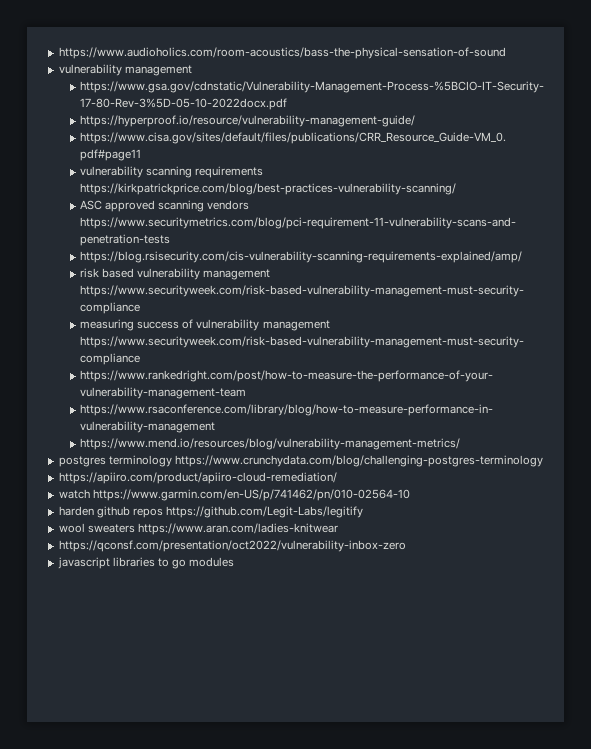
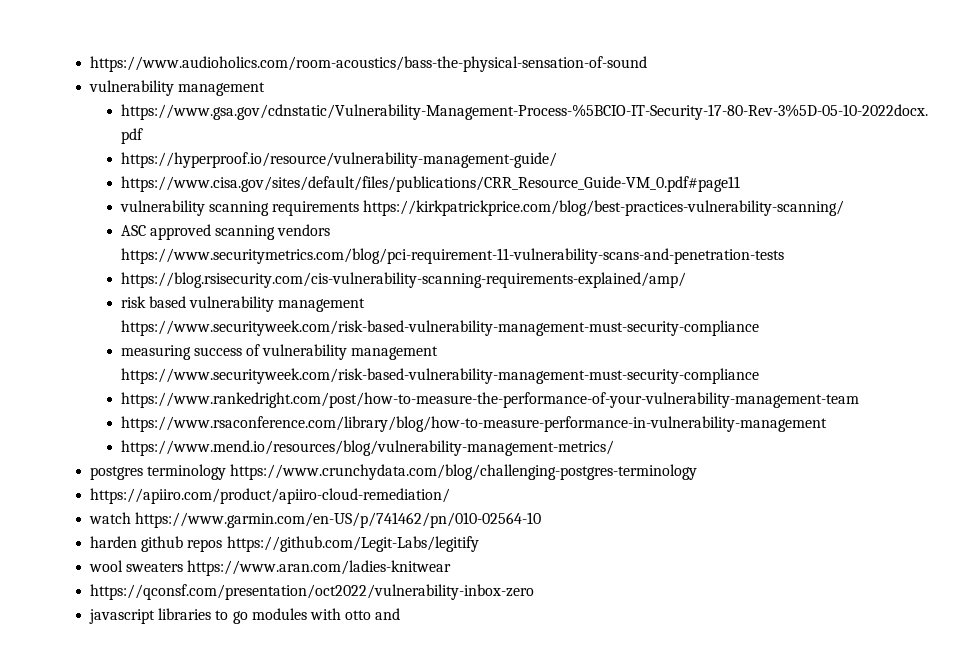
(235, 562) none -> [309,608,401,620] with otto and

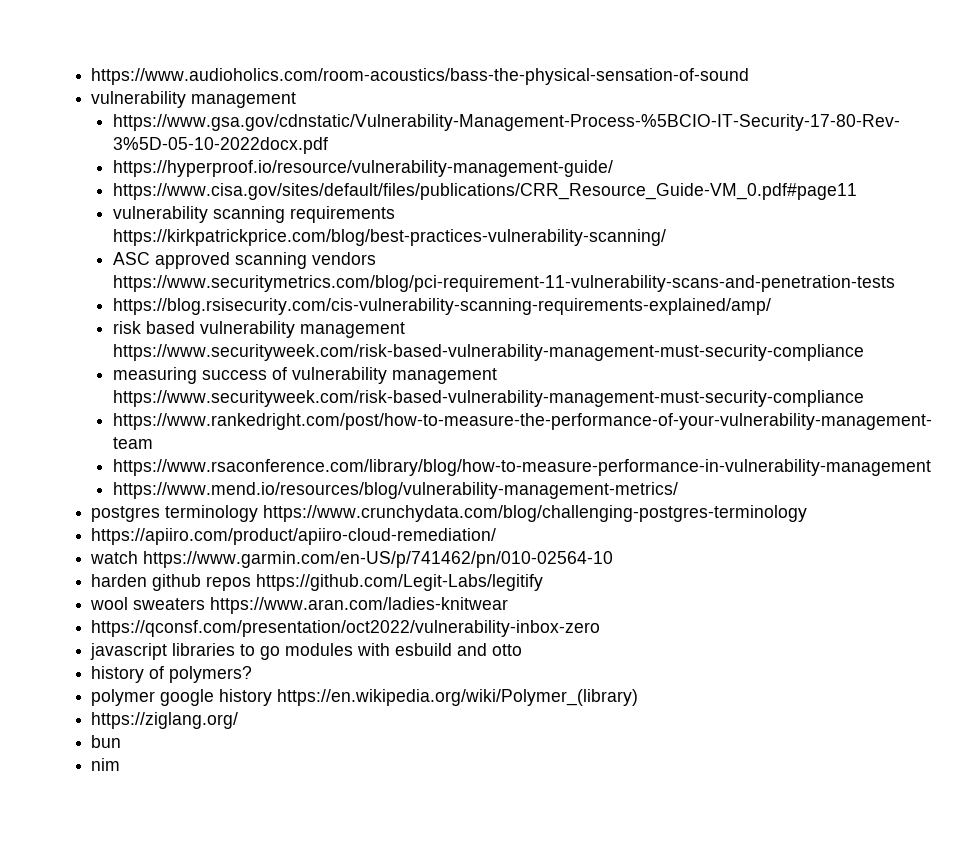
(341, 614) none -> [395,643,488,656] esbuild and
[375,608,401,620] and -> [91,666,253,683] [91,689,639,706] [91,712,239,729] [91,735,122,748] [91,758,121,771] // history of polymers? // polymer google history https://en.wikipedia.org/wiki/Polymer_(library) // https://ziglang.org/ // bun // nim

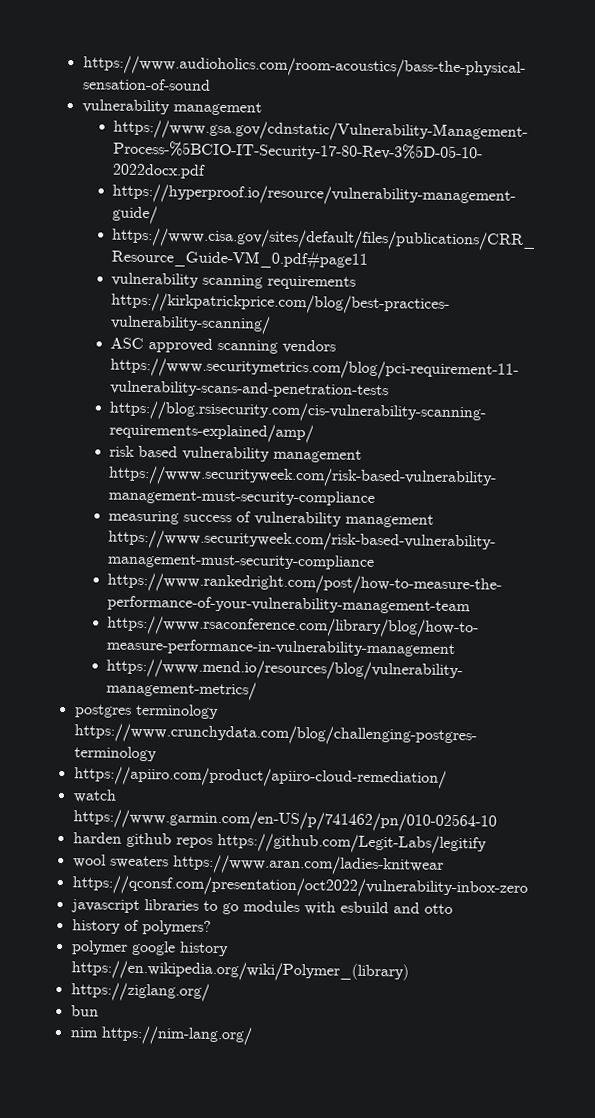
(121, 764) none -> [100,1025,253,1046] https://nim-lang.org/

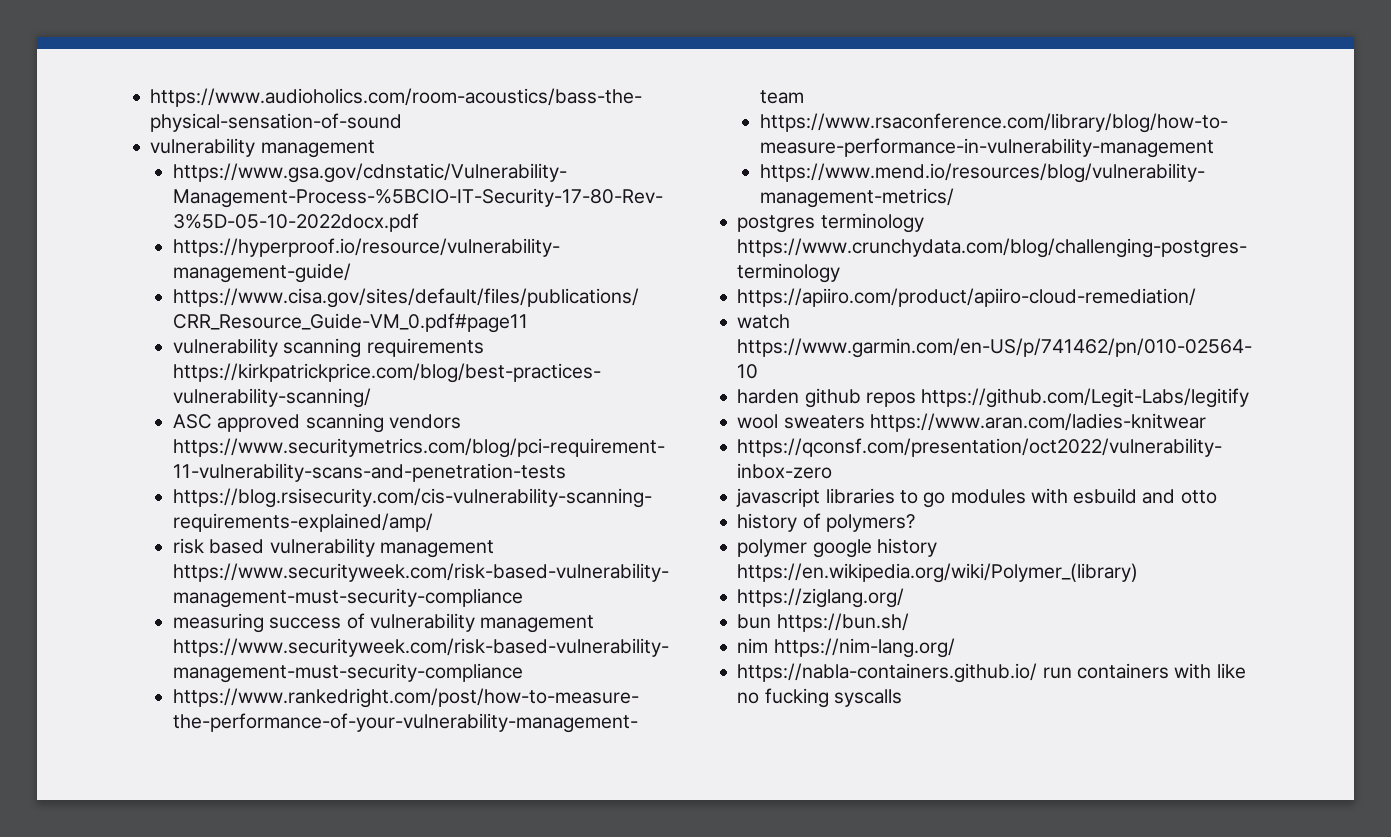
(99, 1011) none -> [776,613,909,632] https://bun.sh/
(253, 1035) none -> [737,663,1246,683] [737,688,902,708] // https://nabla-containers.github.io/ run containers with like no fucking syscalls

